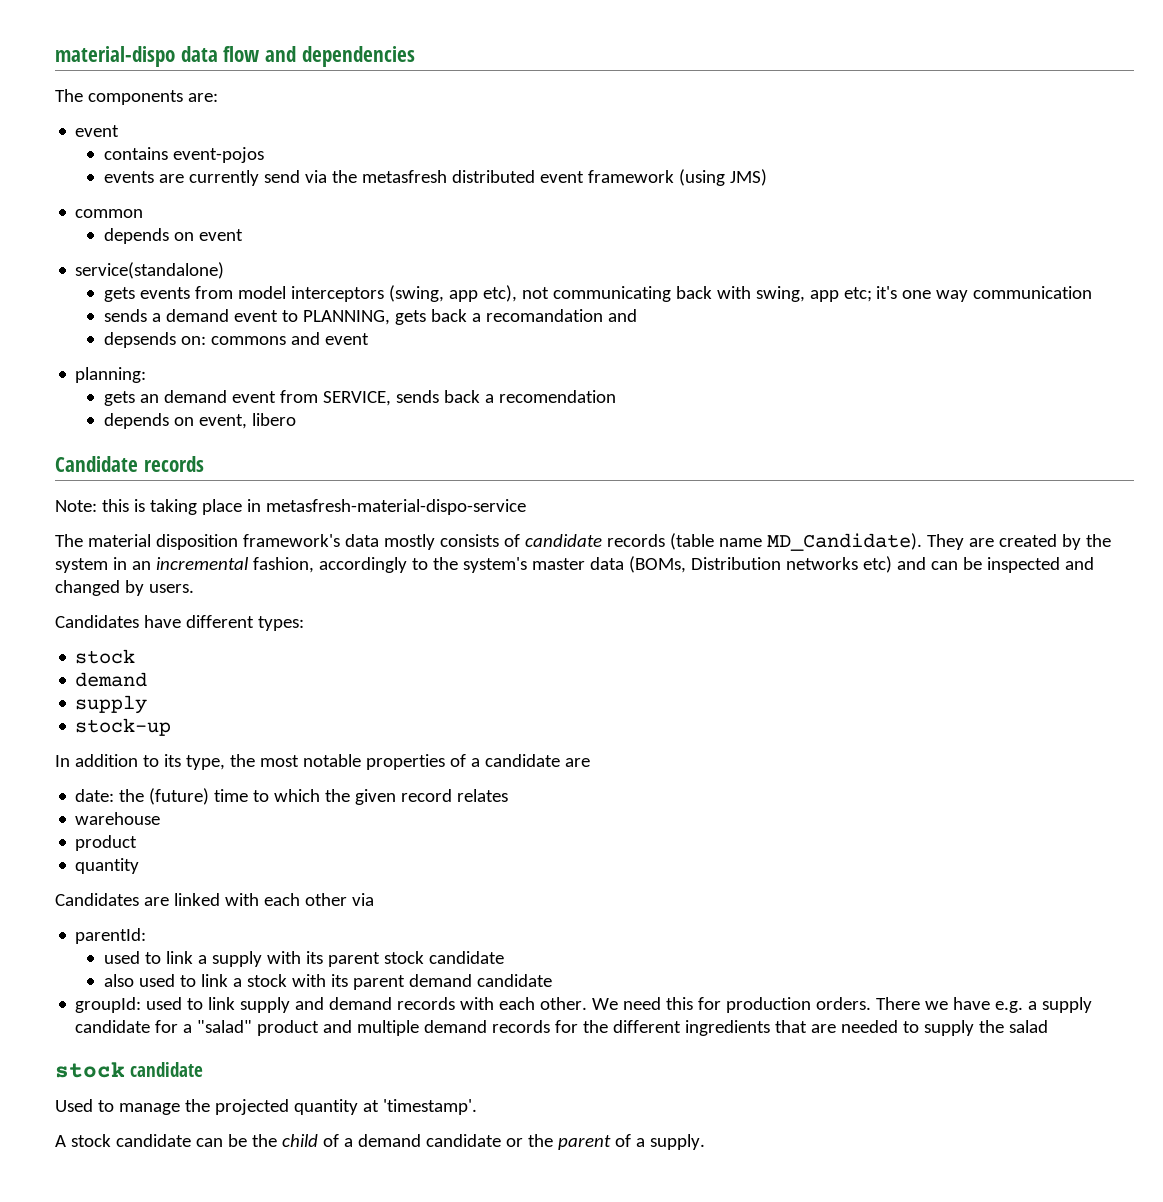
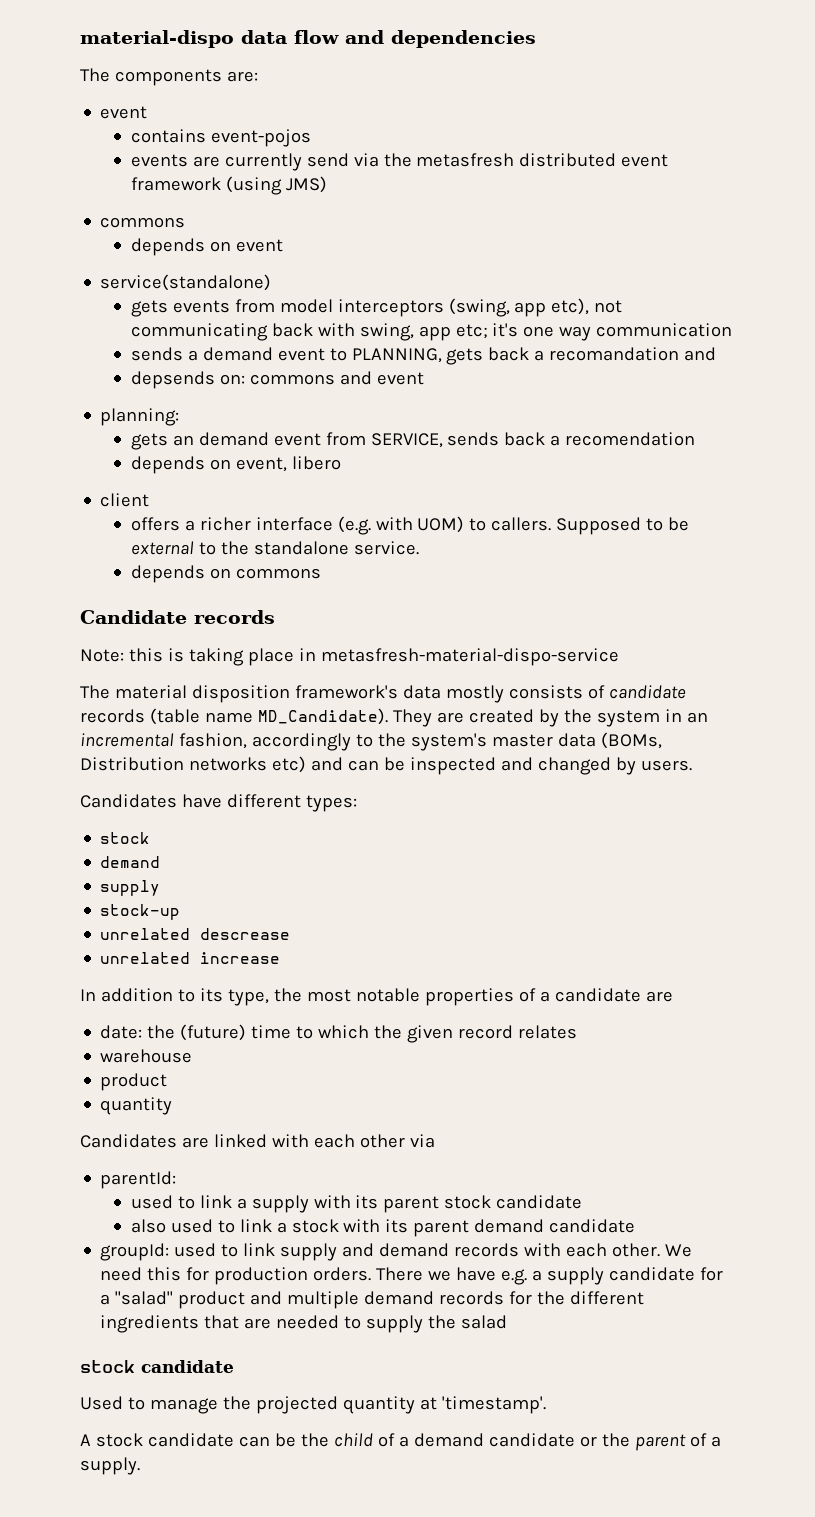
[75,209,144,218] common -> [100,217,186,228] commons
(296, 419) none -> [100,493,150,507] [130,516,690,535] [130,541,419,555] [130,565,321,583] // client // offers a richer interface (e.g. with UOM) to callers. Supposed to be external to the standalone service. // depends on commons
(172, 727) none -> [100,928,291,940] [100,952,281,964] // unrelated descrease // unrelated increase

